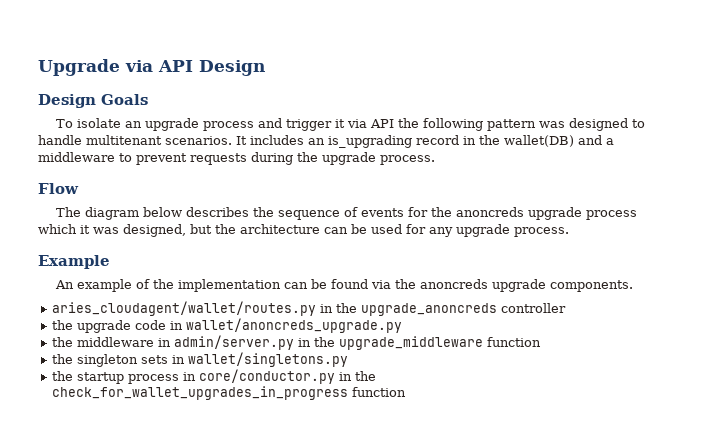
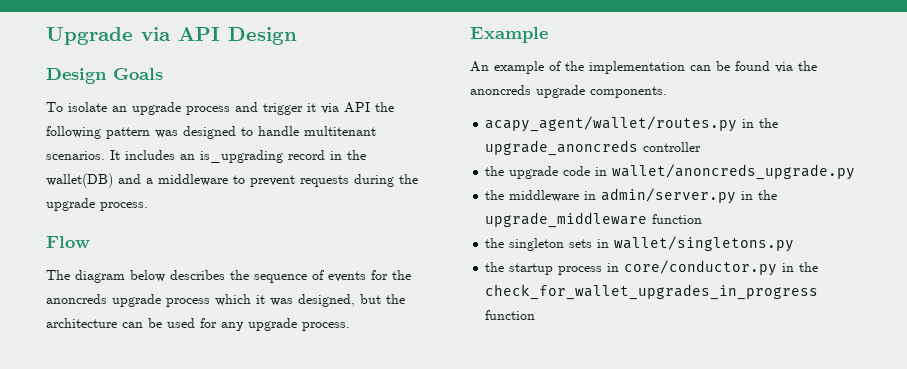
[52,301,317,316] aries_cloudagent/wallet/routes.py -> [485,116,738,132] acapy_agent/wallet/routes.py

